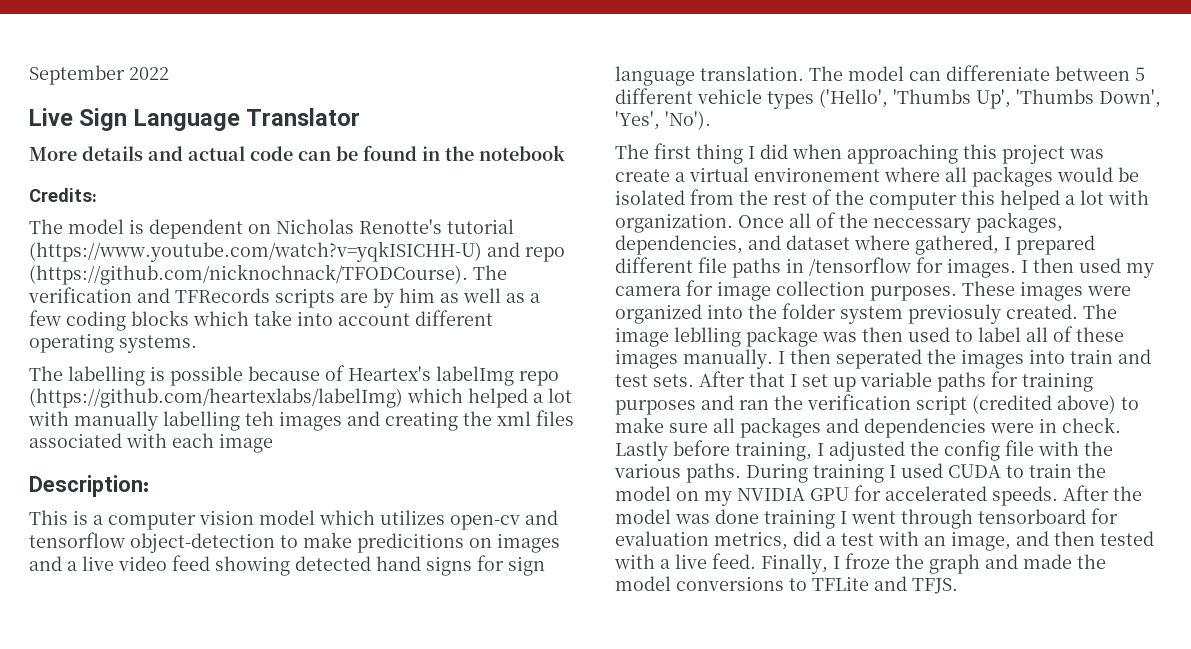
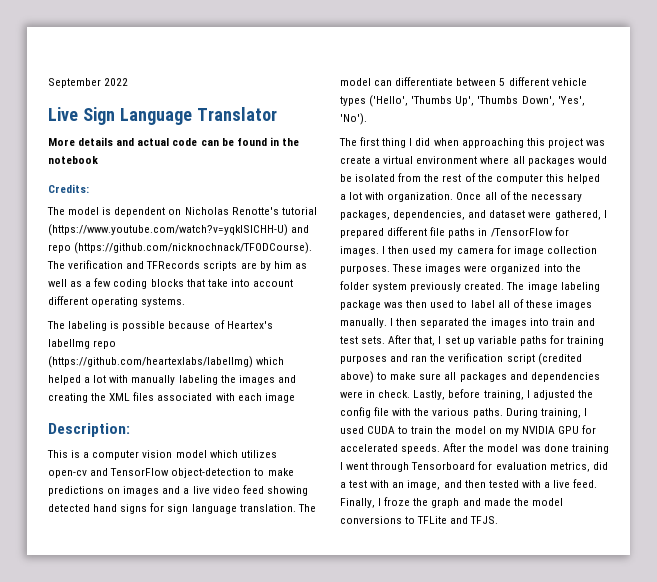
[193,311,249,326] which -> [186,279,205,287] that
[68,366,145,386] labelling -> [68,321,108,331] labeling
[163,411,274,431] labelling teh -> [178,375,236,385] labeling the
[497,411,531,426] xml -> [109,393,131,401] XML
[29,532,125,548] tensorflow -> [110,468,170,476] TensorFlow
[357,533,464,553] predicitions -> [48,486,104,496] predictions
[946,65,1050,81] differeniate -> [395,77,454,86] differentiate
[754,167,880,182] environement -> [416,156,478,164] environment
[873,218,971,233] neccessary -> [530,193,582,202] necessary
[854,235,910,250] where -> [528,211,552,218] were
[809,257,911,276] /tensorflow -> [490,228,553,237] /TensorFlow
[908,304,1001,324] previosuly -> [410,282,462,292] previously
[674,327,741,347] leblling -> [560,282,600,292] labeling
[836,349,922,369] seperated -> [420,318,470,328] separated
[749,372,785,387] that -> [414,336,436,346] that,
[615,441,668,461] Lastly -> [413,390,446,400] Lastly,
[813,463,884,483] training -> [540,408,581,418] training,
[978,509,1086,524] tensorboard -> [411,462,476,470] Tensorboard

